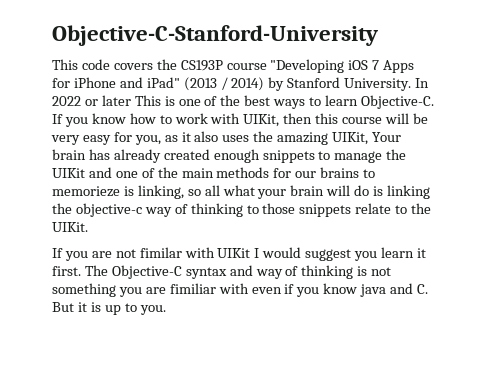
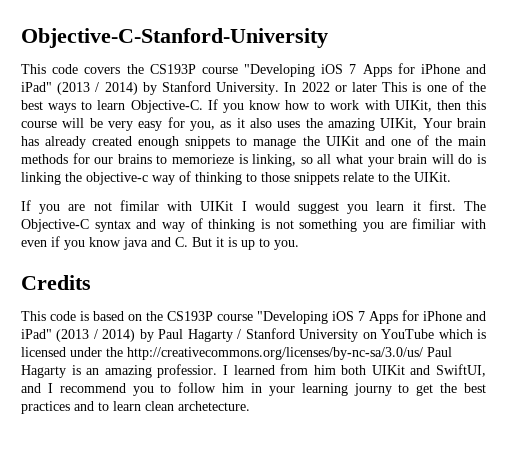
(166, 310) none -> [21,275,91,290] [21,310,486,324] [21,328,486,342] [21,347,452,360] [21,364,486,378] [21,382,486,396] [21,401,250,414] // Credits // This code is based on the CS193P course "Developing iOS 7 Apps for iPhone and iPad" (2013 / 2014) by Paul Hagarty / Stanford University on YouTube which is licensed under the http://creativecommons.org/licenses/by-nc-sa/3.0/us/ Paul Hagarty is an amazing professior. I learned from him both UIKit and SwiftUI, and I recommend you to follow him in your learning journy to get the best practices and to learn clean archetecture.

